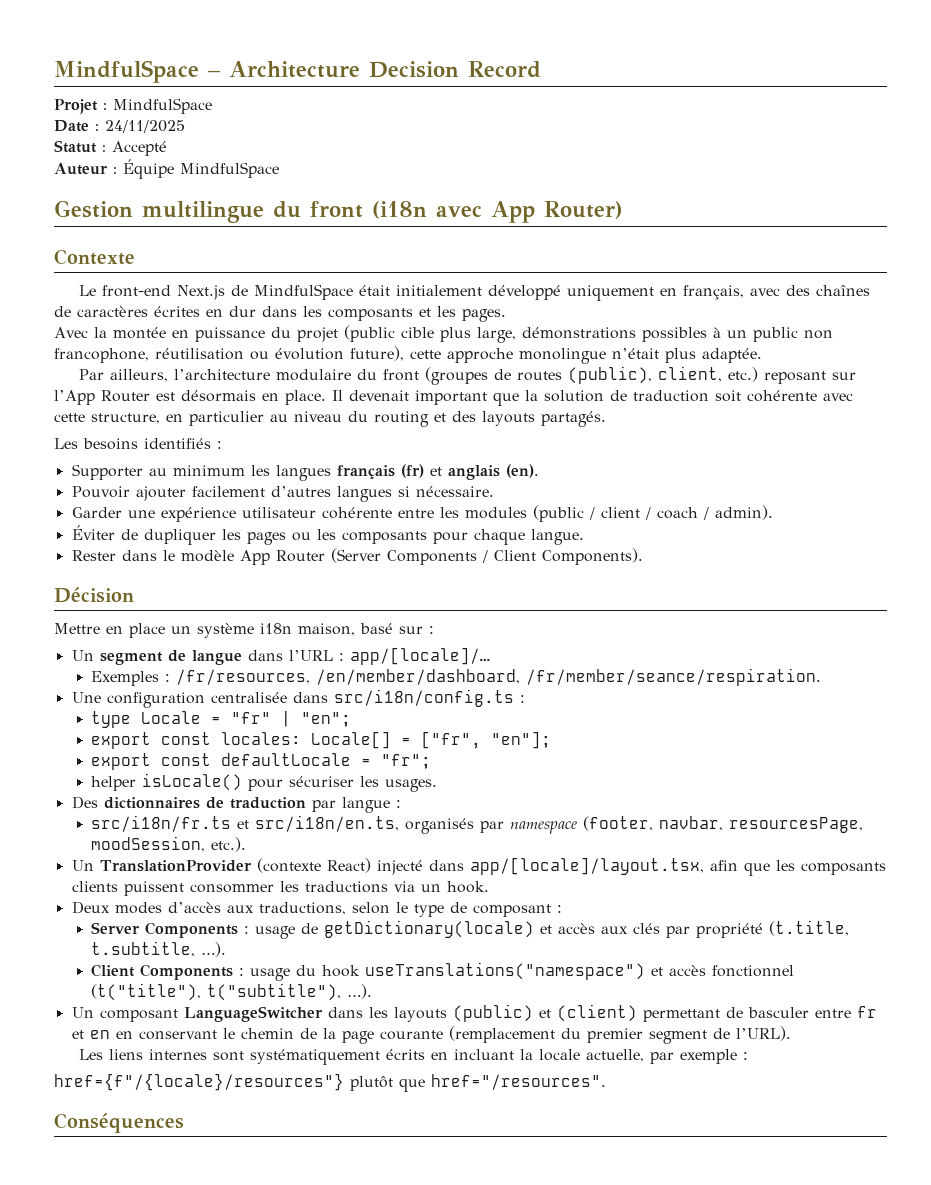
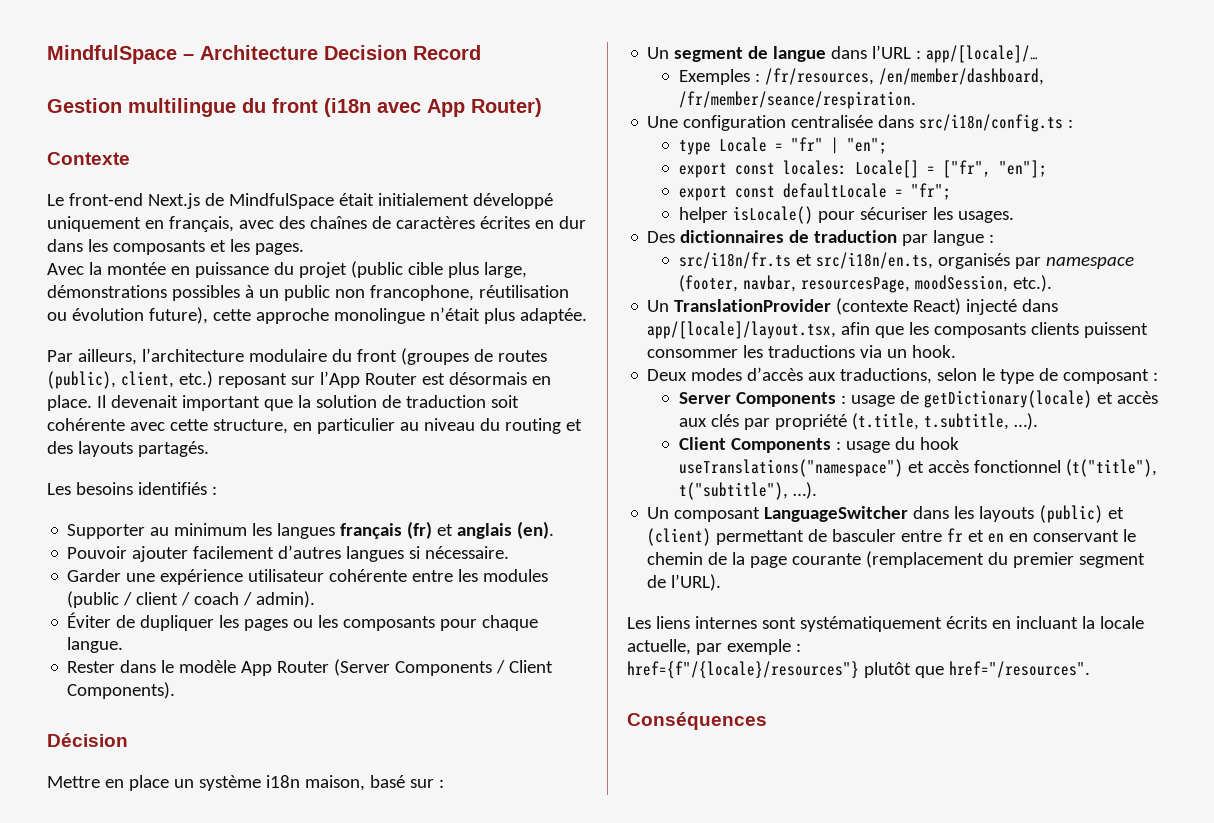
[54,98,212,114] [54,120,185,133] [54,140,167,156] [54,159,279,179] // Projet : MindfulSpace // Date : 24/11/2025 // Statut : Accepté // Auteur : Équipe MindfulSpace -> (481, 52) none

